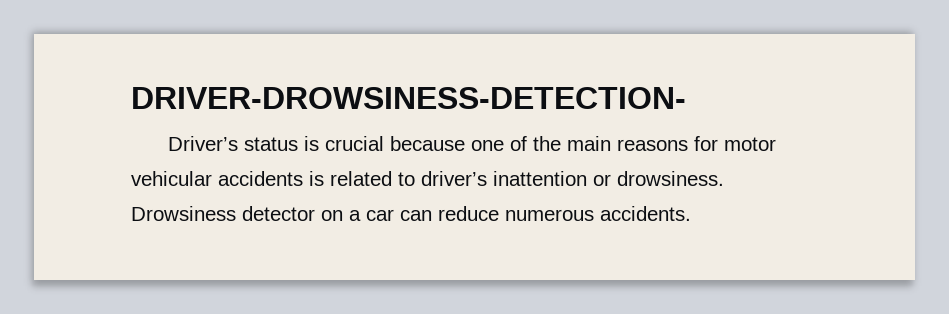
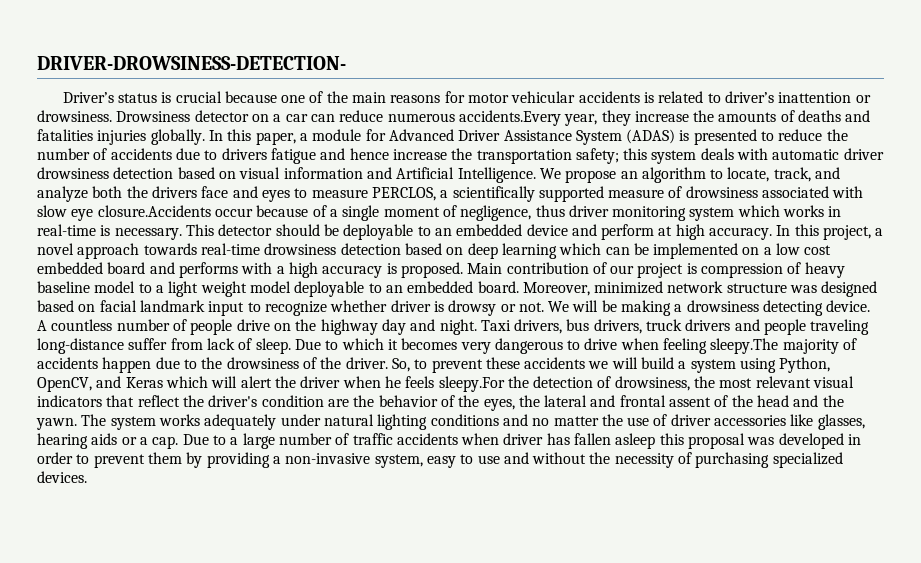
[600,206,691,221] accidents. -> [458,110,871,126] [37,129,848,145] [37,148,884,164] [37,167,841,183] [37,186,864,202] [37,205,842,221] [37,224,884,240] [37,243,832,259] [37,262,845,278] [37,281,878,297] [37,300,871,316] [37,319,870,335] [37,338,858,354] [37,357,831,373] [37,376,855,392] [37,395,844,411] [36,414,865,430] [37,433,862,449] [37,452,843,468] [37,471,87,483] accidents.Every year, they increase the amounts of deaths and fatalities injuries globally. In this paper, a module for Advanced Driver Assistance System (ADAS) is presented to reduce the number of accidents due to drivers fatigue and hence increase the transportation safety; this system deals with automatic driver drowsiness detection based on visual information and Artificial Intelligence. We propose an algorithm to locate, track, and analyze both the drivers face and eyes to measure PERCLOS, a scientifically supported measure of drowsiness associated with slow eye closure.Accidents occur because of a single moment of negligence, thus driver monitoring system which works in real-time is necessary. This detector should be deployable to an embedded device and perform at high accuracy. In this project, a novel approach towards real-time drowsiness detection based on deep learning which can be implemented on a low cost embedded board and performs with a high accuracy is proposed. Main contribution of our project is compression of heavy baseline model to a light weight model deployable to an embedded board. Moreover, minimized network structure was designed based on facial landmark input to recognize whether driver is drowsy or not. We will be making a drowsiness detecting device. A countless number of people drive on the highway day and night. Taxi drivers, bus drivers, truck drivers and people traveling long-distance suffer from lack of sleep. Due to which it becomes very dangerous to drive when feeling sleepy.The majority of accidents happen due to the drowsiness of the driver. So, to prevent these accidents we will build a system using Python, OpenCV, and Keras which will alert the driver when he feels sleepy.For the detection of drowsiness, the most relevant visual indicators that reflect the driver's condition are the behavior of the eyes, the lateral and frontal assent of the head and the yawn. The system works adequately under natural lighting conditions and no matter the use of driver accessories like glasses, hearing aids or a cap. Due to a large number of traffic accidents when driver has fallen asleep this proposal was developed in order to prevent them by providing a non-invasive system, easy to use and without the necessity of purchasing specialized devices.

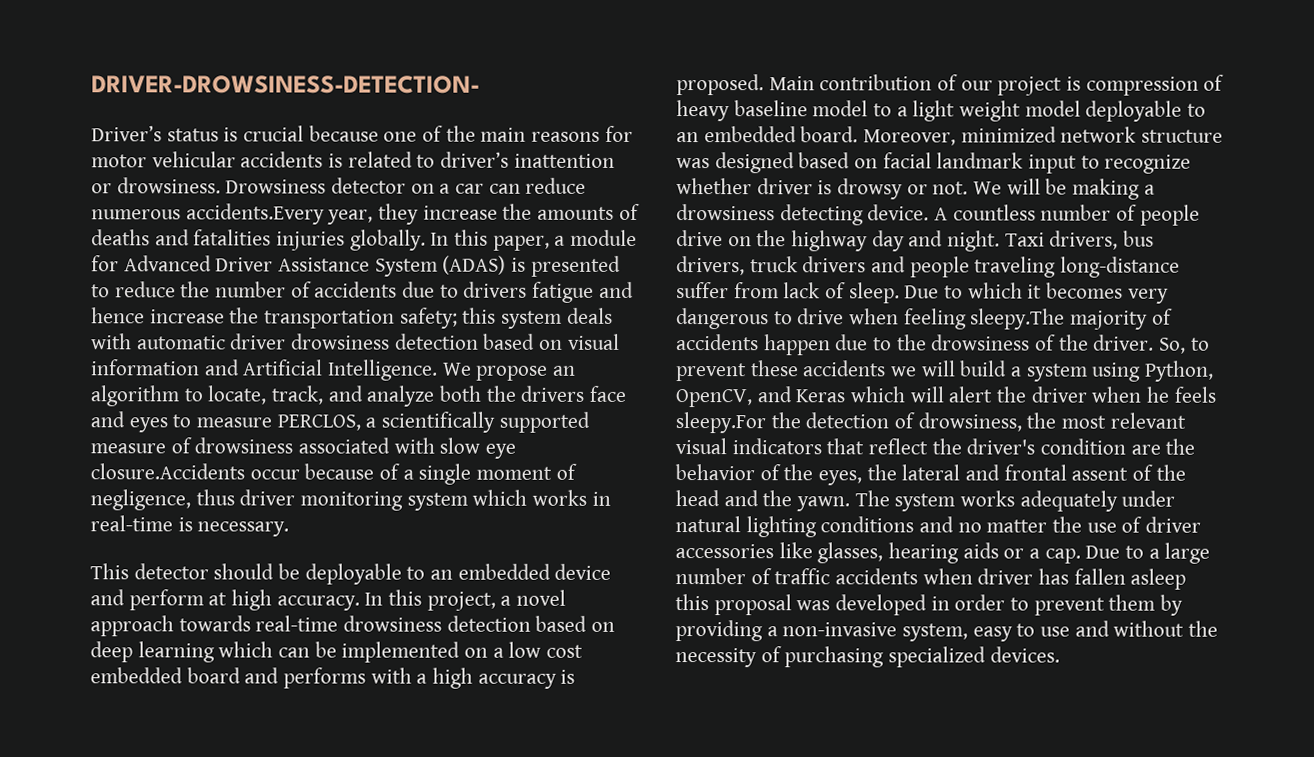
(182, 234) none -> (290, 529) //

